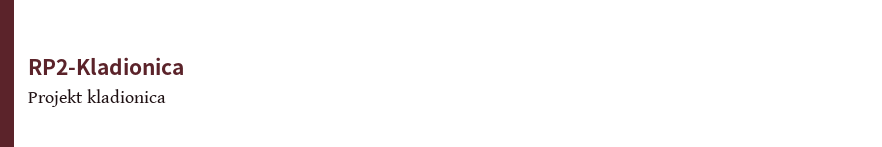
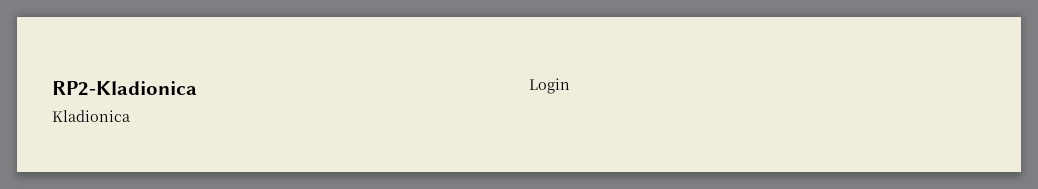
[28,89,166,107] Projekt kladionica -> [52,110,130,122] [529,78,570,94] Kladionica // Login

